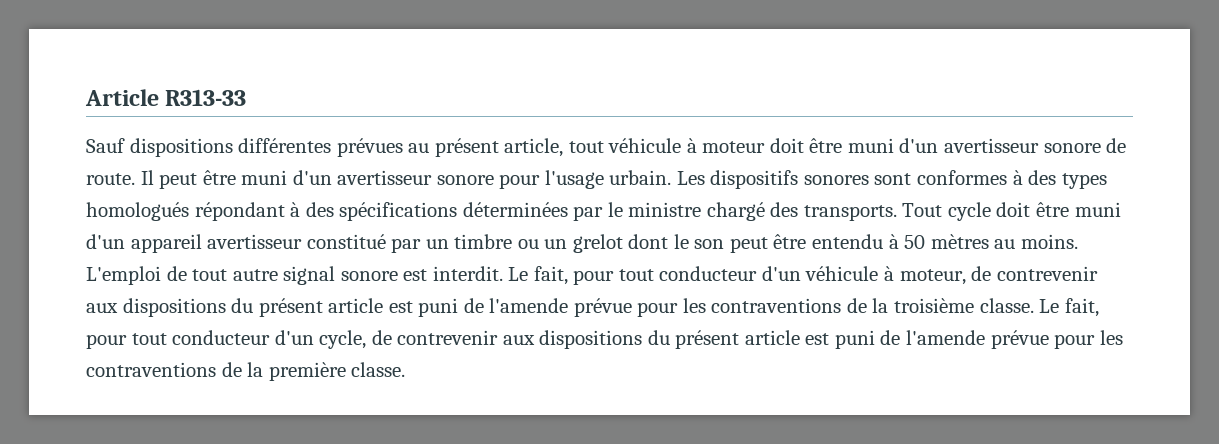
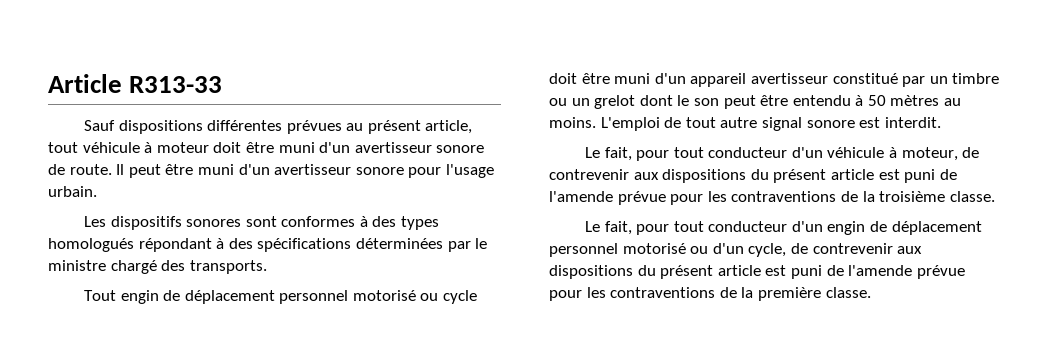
(672, 177) none -> (97, 191) //
[902,203,943,217] Tout -> [83,290,439,304] // Tout engin de déplacement personnel motorisé ou
(503, 273) none -> (941, 122) //
[1039,298,1099,317] [86,330,314,349] Le fait, pour tout conducteur d'un -> [584,221,982,235] [549,243,744,257] // Le fait, pour tout conducteur d'un engin de déplacement personnel motorisé ou d'un

